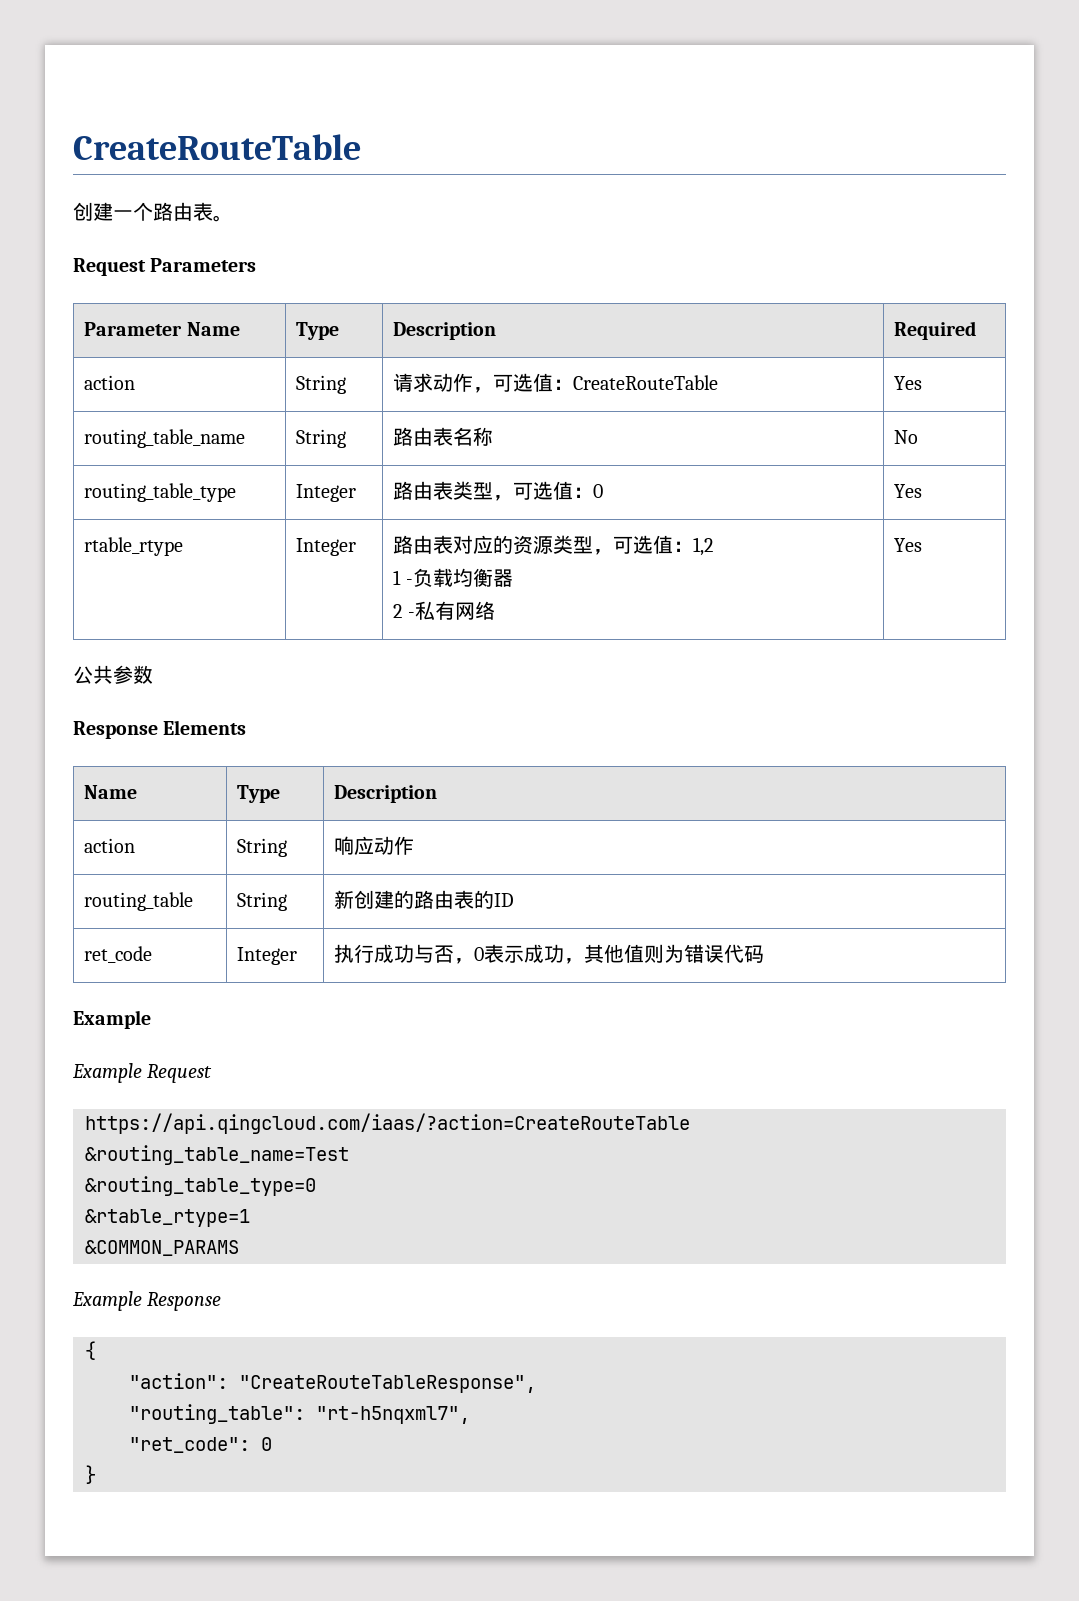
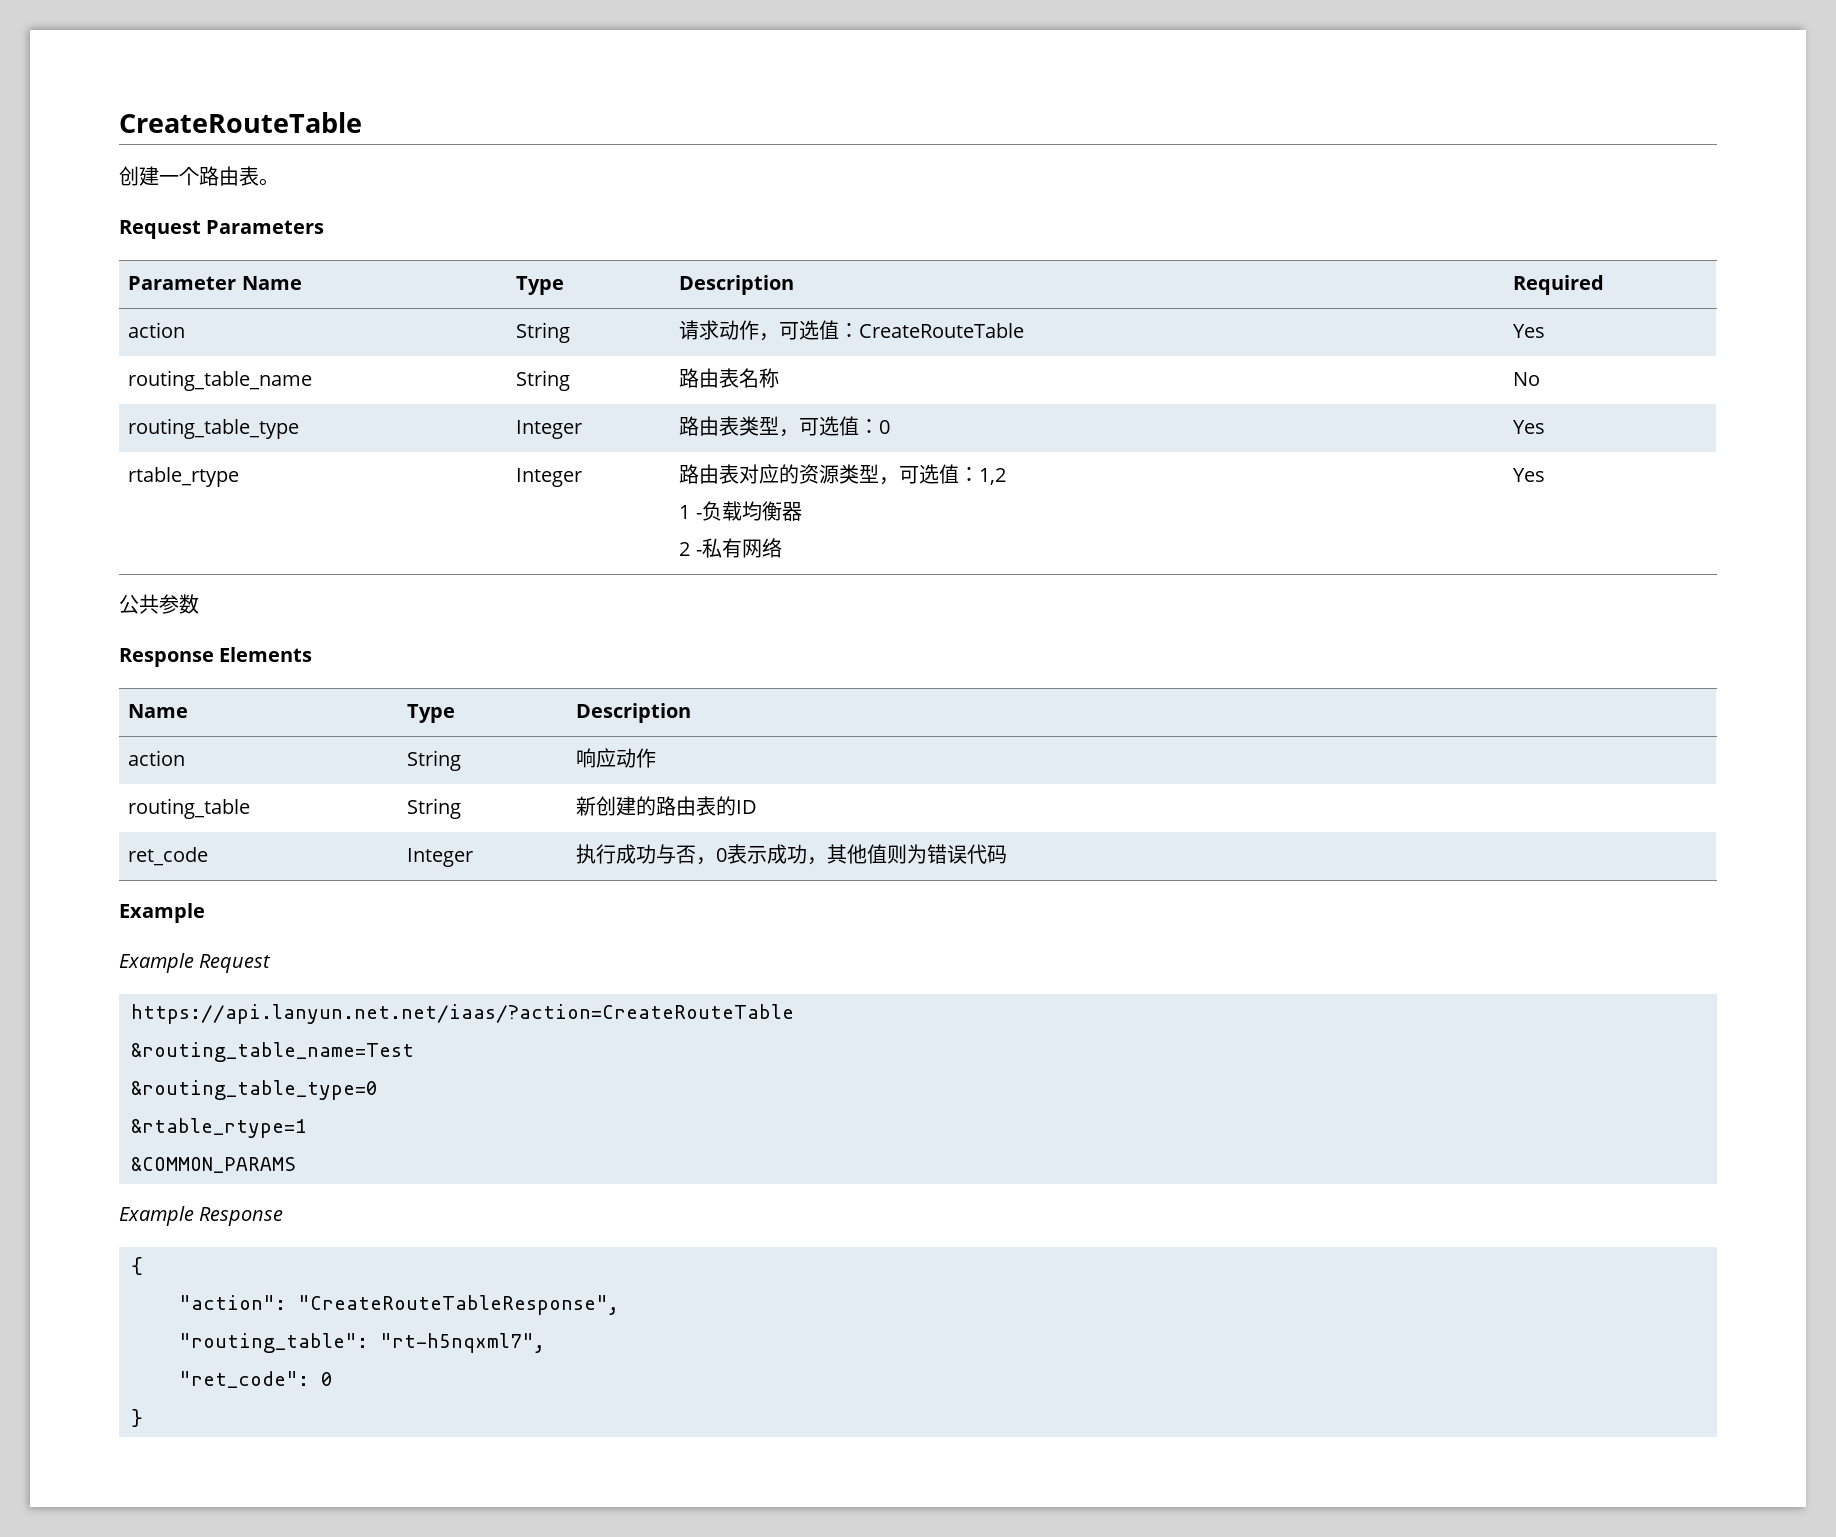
[85,1113,690,1134] https://api.qingcloud.com/iaas/?action=CreateRouteTable -> [131,1004,794,1024] https://api.lanyun.net.net/iaas/?action=CreateRouteTable

